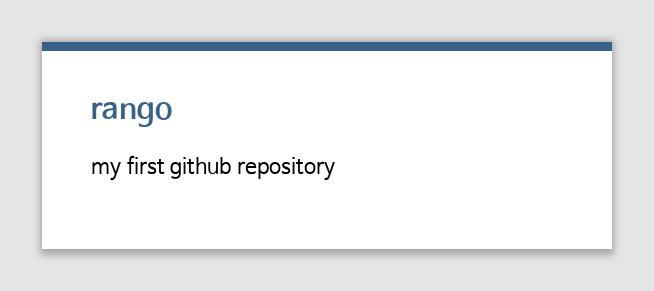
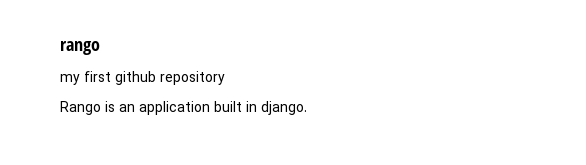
(336, 169) none -> [60,101,307,115] // Rango is an application built in django.

